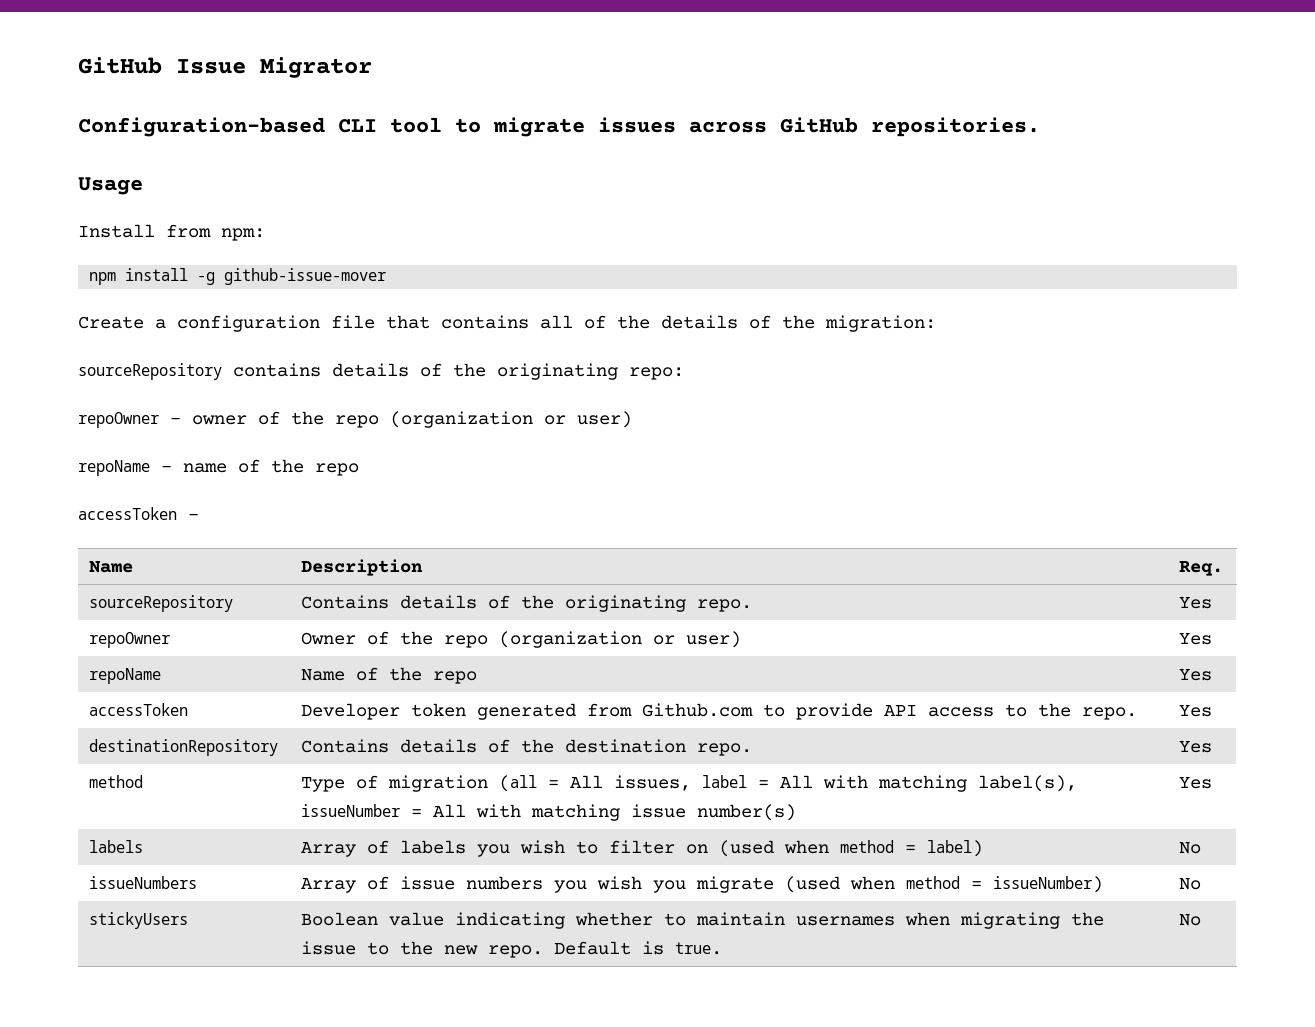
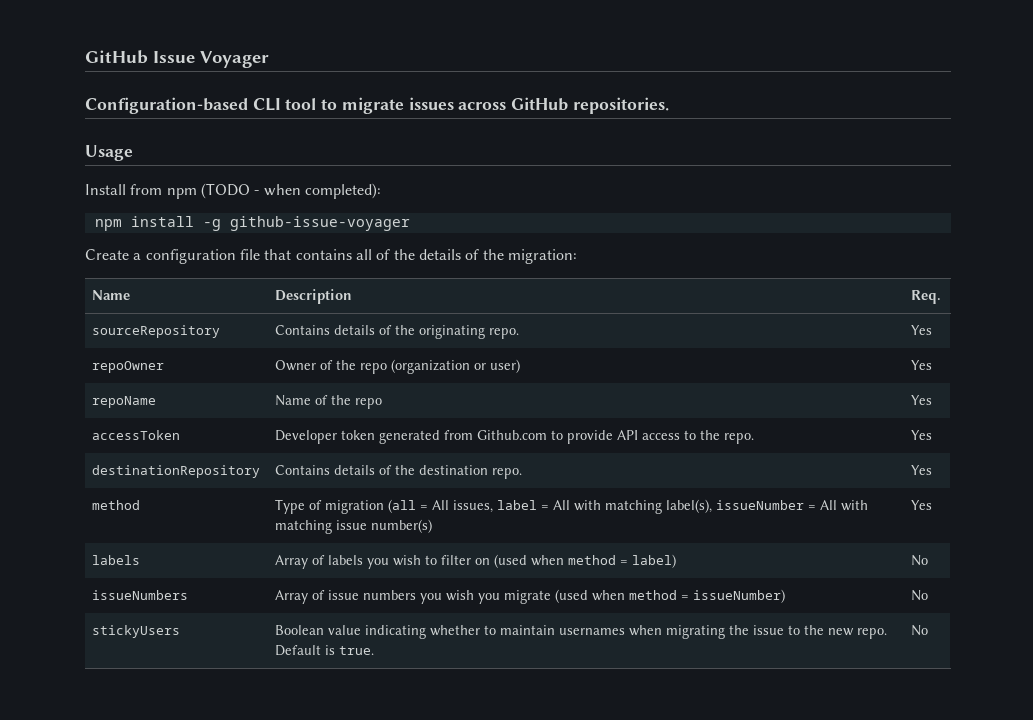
[260,57,372,78] Migrator -> [200,51,269,68] Voyager
[221,228,265,241] npm: -> [166,183,381,199] npm (TODO - when completed):
[224,268,387,285] github-issue-mover -> [229,216,410,231] github-issue-voyager
[78,363,684,380] [78,411,632,428] [78,459,359,476] [78,507,199,520] // sourceRepository contains details of the originating repo: // repoOwner - owner of the repo (organization or user) // repoName - name of the repo // accessToken - -> (577, 256) none

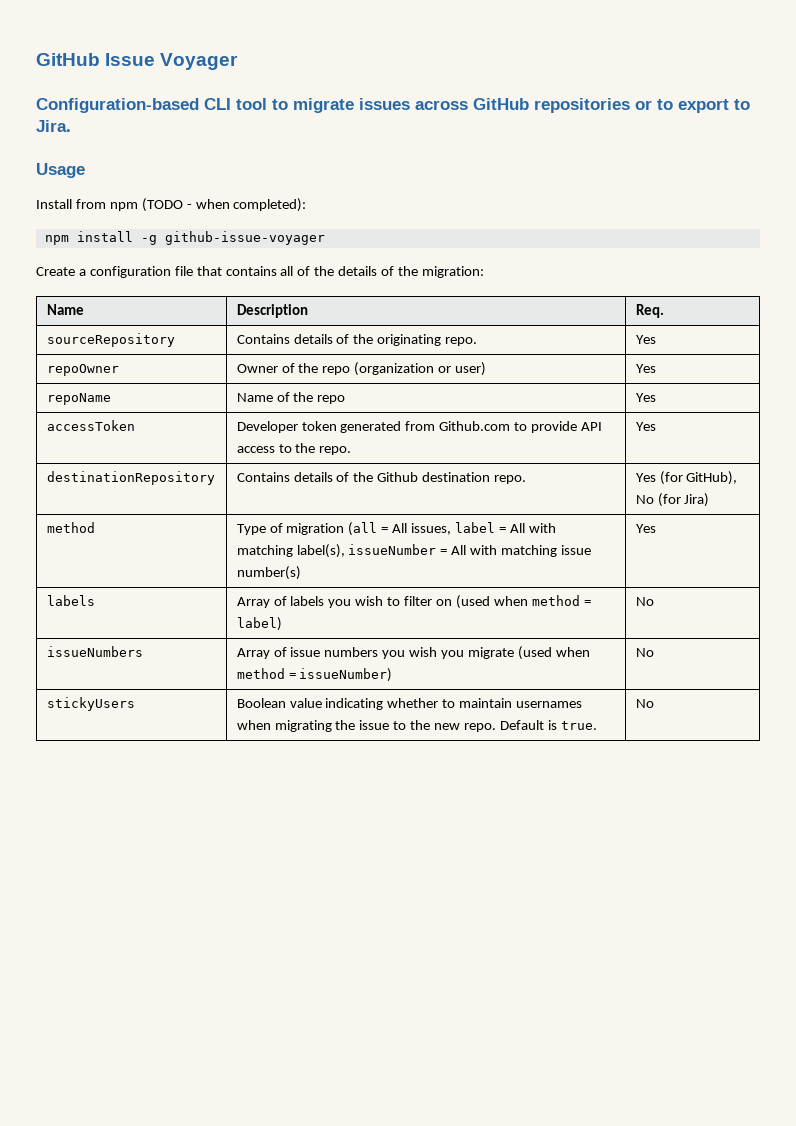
[572,97,669,114] repositories. -> [534,98,750,113] [36,120,71,132] repositories or to export to Jira.
(416, 470) none -> [377,472,419,482] Github
(933, 470) none -> [659,471,738,485] [635,493,710,507] (for GitHub), No (for Jira)

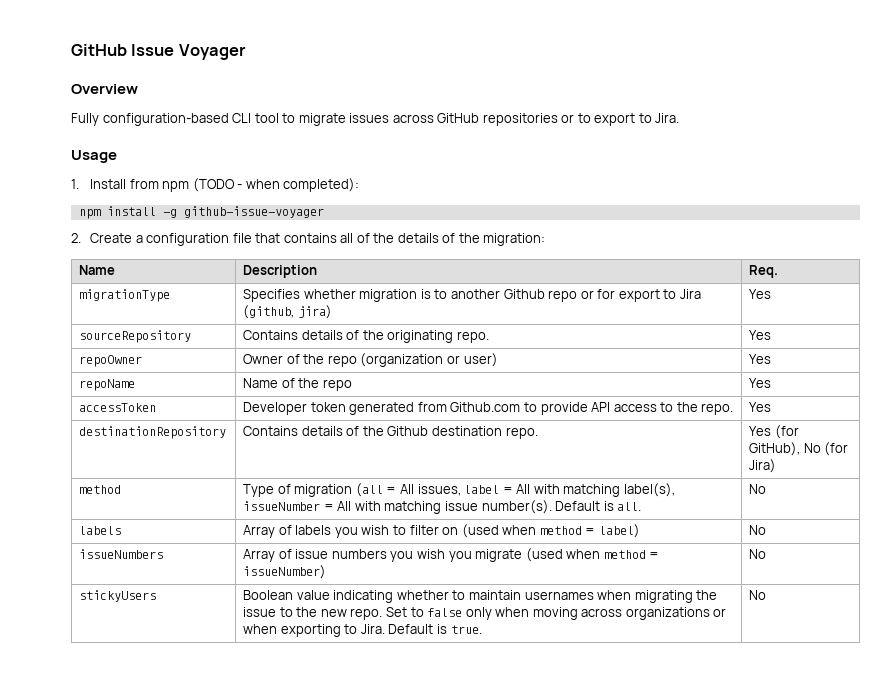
[36,98,199,113] Configuration-based -> [71,84,138,94] [71,113,229,126] Overview // Fully configuration-based
(85, 170) none -> [71,179,79,189] 1.
(325, 238) none -> [71,233,81,243] 2.
(664, 311) none -> [79,289,171,302] [243,289,701,302] [243,305,332,319] [749,289,772,299] // migrationType | Specifies whether migration is to another Github repo or for export to Jira (github, jira) | Yes
[236,566,301,580] [635,524,656,533] number(s) | Yes -> [481,500,642,514] [749,484,767,494] number(s). Default is all. | No
(497, 727) none -> [385,607,727,620] [243,624,385,637] Set to false only when moving across organizations or when exporting to Jira.

